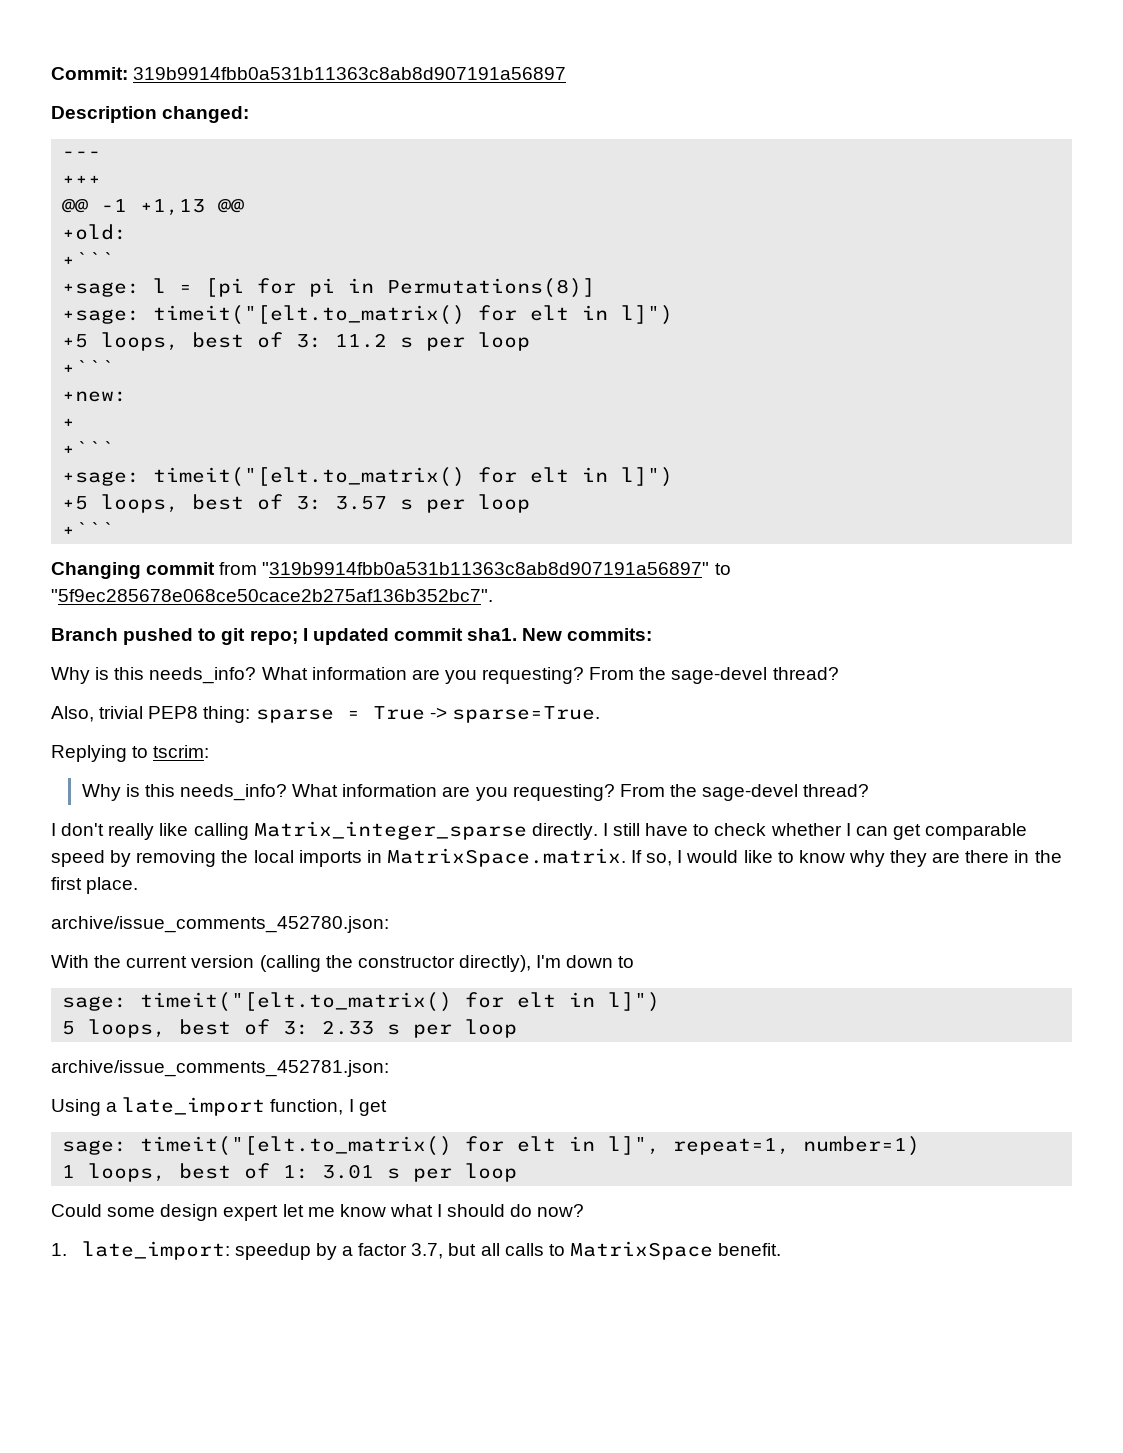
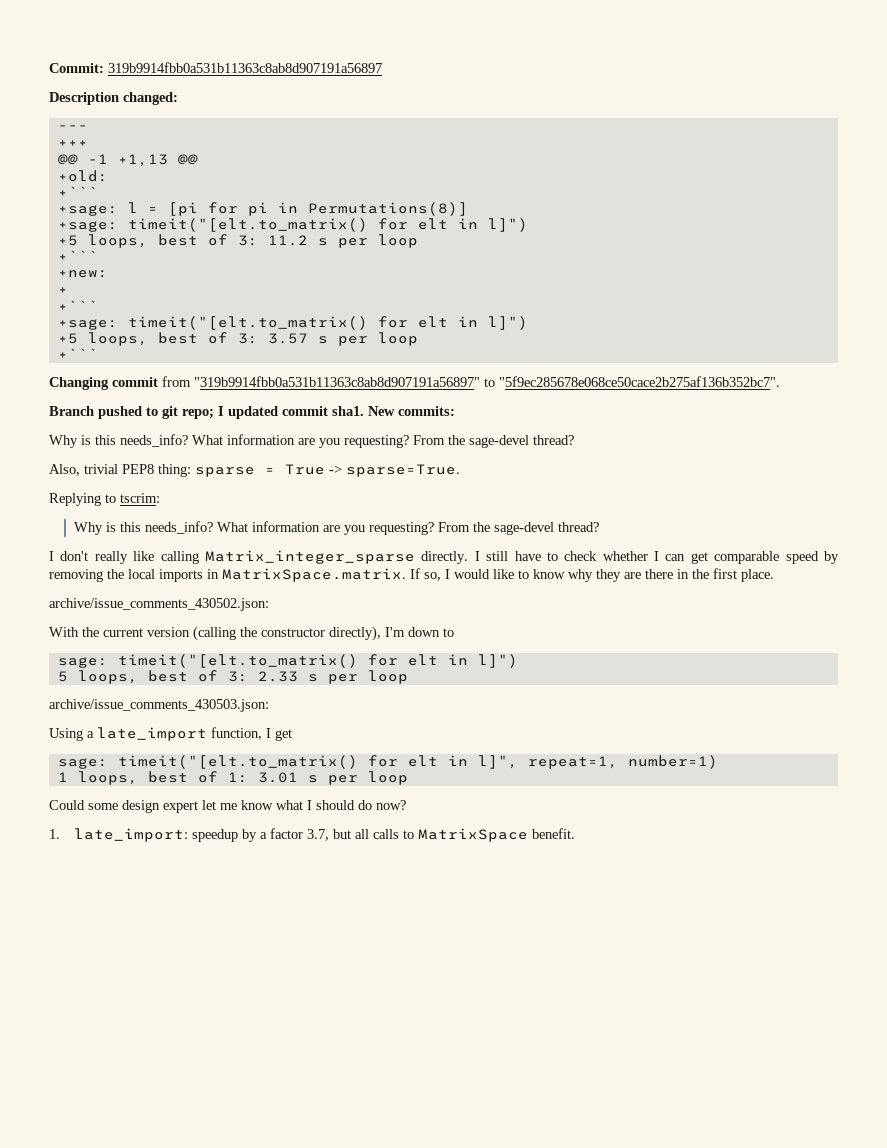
[51,916,389,933] archive/issue_comments_452780.json: -> [49,598,269,611] archive/issue_comments_430502.json:
[51,1060,389,1077] archive/issue_comments_452781.json: -> [49,699,269,712] archive/issue_comments_430503.json:

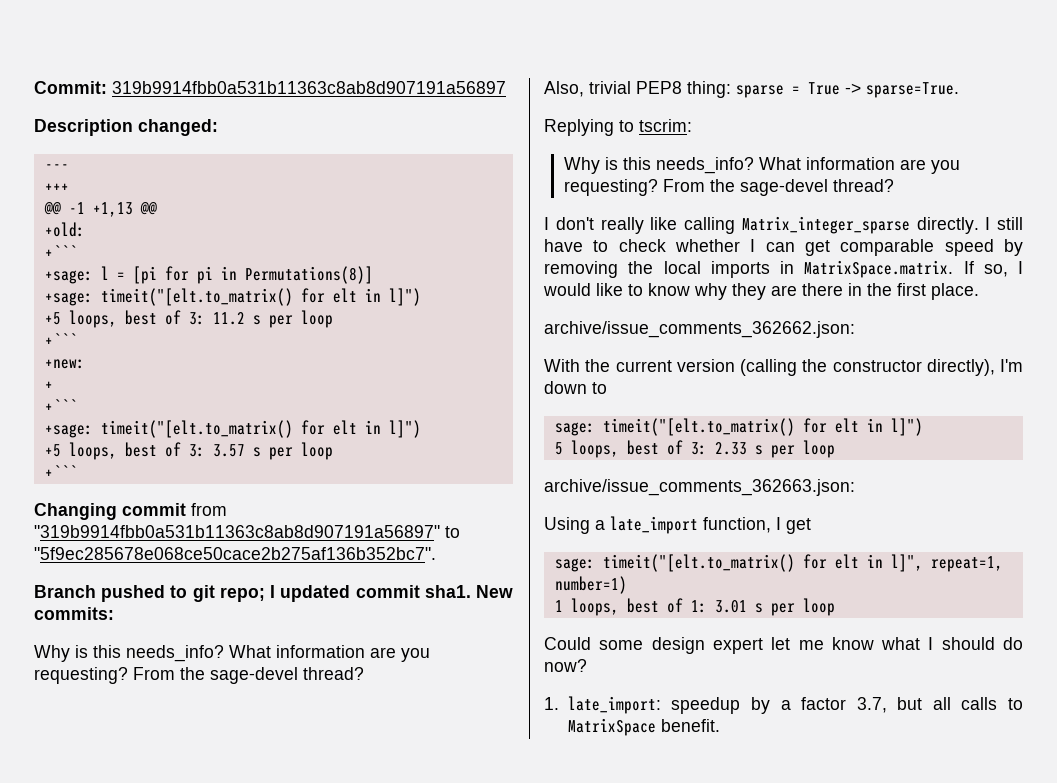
[49,598,269,611] archive/issue_comments_430502.json: -> [544,321,855,338] archive/issue_comments_362662.json:
[49,699,269,712] archive/issue_comments_430503.json: -> [544,479,855,496] archive/issue_comments_362663.json:

